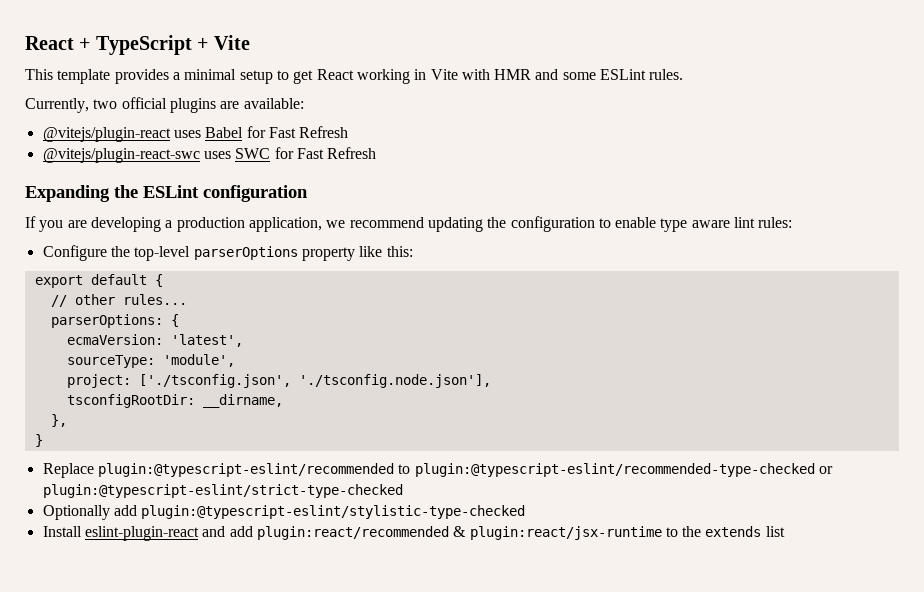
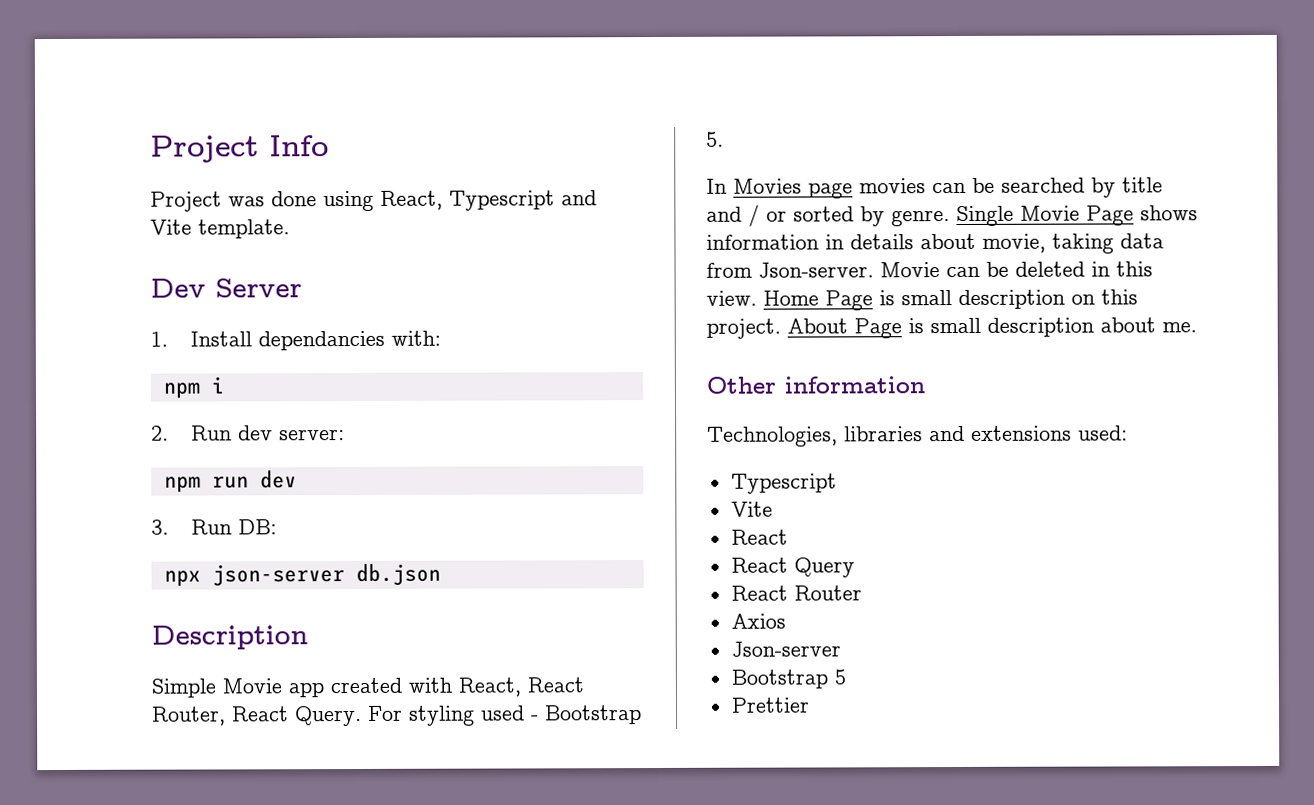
[25,35,250,55] [25,69,684,84] [25,97,304,113] [42,126,349,142] [42,147,377,163] [25,185,308,202] [25,216,793,232] [42,245,413,261] [34,274,163,288] [50,294,187,307] [50,314,179,328] [66,334,243,347] [66,354,235,368] [66,374,491,388] [66,394,283,408] [50,414,67,427] [34,434,43,447] [42,463,833,478] [42,484,403,498] [42,505,526,520] [42,526,785,541] React + TypeScript + Vite // This template provides a minimal setup to get React working in Vite with HMR and some ESLint rules. // Currently, two official plugins are available: // @vitejs/plugin-react uses Babel for Fast Refresh // @vitejs/plugin-react-swc uses SWC for Fast Refresh // Expanding the ESLint configuration // If you are developing a production application, we recommend updating the configuration to enable type aware lint rules: // Configure the top-level parserOptions property like this: // export default { // // other rules... // parserOptions: { // ecmaVersion: 'latest', // sourceType: 'module', // project: ['./tsconfig.json', './tsconfig.node.json'], // tsconfigRootDir: __dirname, // }, // } // Replace plugin:@typescript-eslint/recommended to plugin:@typescript-eslint/recommended-type-checked or plugin:@typescript-eslint/strict-type-checked // Optionally add plugin:@typescript-eslint/stylistic-type-checked // Install eslint-plugin-react and add plugin:react/recommended & plugin:react/jsx-runtime to the extends list -> [150,135,329,163] [150,190,597,212] [150,219,290,239] [150,278,302,298] [150,330,442,351] [162,376,224,399] [151,425,346,441] [163,470,297,493] [151,519,278,535] [163,563,441,587] [151,625,308,650] [151,677,584,698] [152,705,642,727] [706,131,724,147] [706,177,1163,199] [706,204,1198,227] [706,233,1164,254] [706,261,1153,278] [706,289,1138,311] [706,317,1197,339] [706,376,925,394] [707,425,1128,447] [730,473,837,494] [730,501,773,517] [730,529,788,545] [730,557,855,578] [730,585,862,601] [730,613,786,629] [730,641,841,657] [730,669,846,689] [730,697,810,713] Project Info // Project was done using React, Typescript and Vite template. // Dev Server // 1. Install dependancies with: // npm i // 2. Run dev server: // npm run dev // 3. Run DB: // npx json-server db.json // Description // Simple Movie app created with React, React Router, React Query. For styling used - Bootstrap 5. // In Movies page movies can be searched by title and / or sorted by genre. Single Movie Page shows information in details about movie, taking data from Json-server. Movie can be deleted in this view. Home Page is small description on this project. About Page is small description about me. // Other information // Technologies, libraries and extensions used: // Typescript // Vite // React // React Query // React Router // Axios // Json-server // Bootstrap 5 // Prettier

